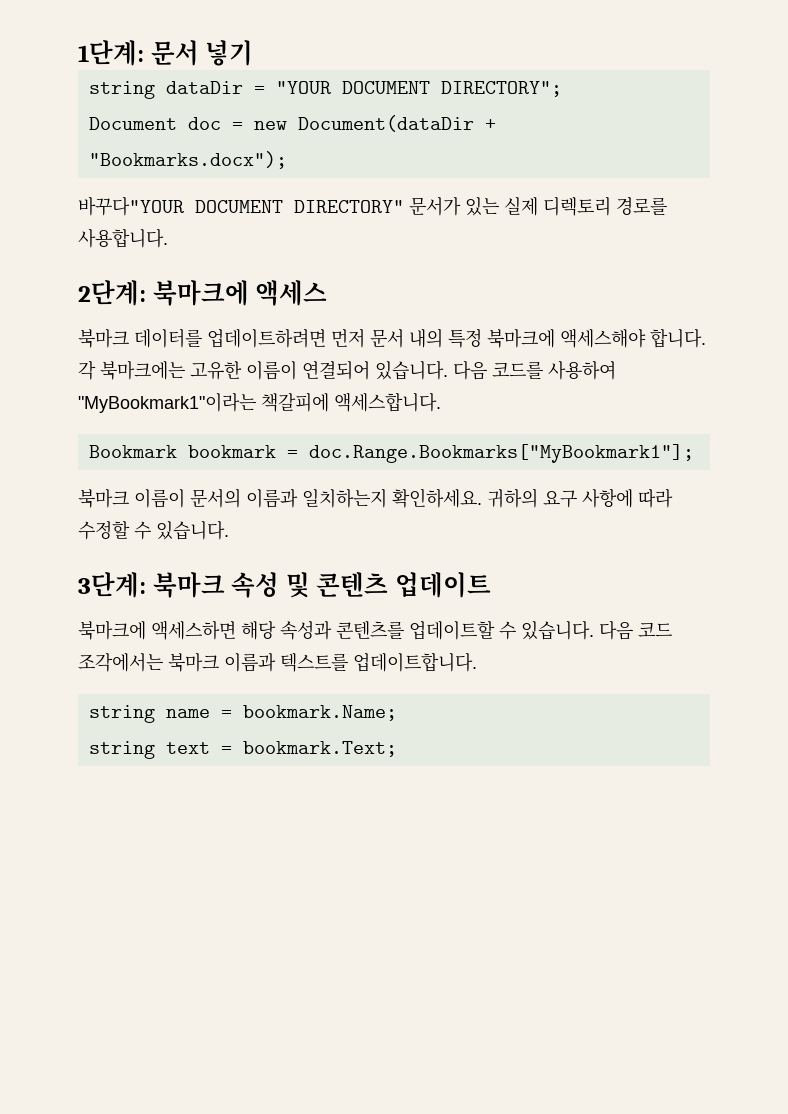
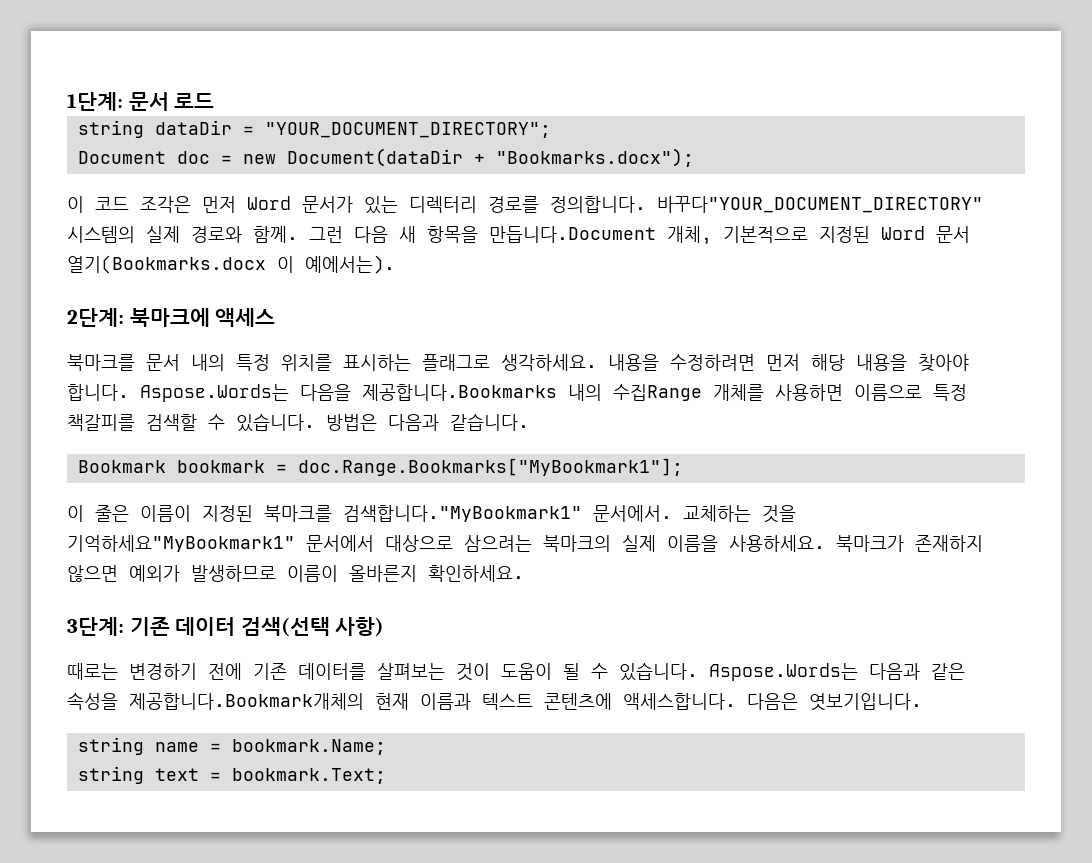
[205,40,254,66] 넣기 -> [174,93,215,108] 로드
[275,81,562,97] "YOUR DOCUMENT DIRECTORY"; -> [264,122,551,138] "YOUR_DOCUMENT_DIRECTORY";
[78,196,667,216] [78,228,168,248] [78,280,328,306] [78,328,706,348] [78,360,616,380] [78,392,441,413] [88,444,694,463] [78,488,673,508] [78,520,229,540] [78,572,492,598] [78,620,672,640] [78,652,477,672] 바꾸다"YOUR DOCUMENT DIRECTORY" 문서가 있는 실제 디렉토리 경로를 사용합니다. // 2단계: 북마크에 액세스 // 북마크 데이터를 업데이트하려면 먼저 문서 내의 특정 북마크에 액세스해야 합니다. 각 북마크에는 고유한 이름이 연결되어 있습니다. 다음 코드를 사용하여 "MyBookmark1"이라는 책갈피에 액세스합니다. // Bookmark bookmark = doc.Range.Bookmarks["MyBookmark1"]; // 북마크 이름이 문서의 이름과 일치하는지 확인하세요. 귀하의 요구 사항에 따라 수정할 수 있습니다. // 3단계: 북마크 속성 및 콘텐츠 업데이트 // 북마크에 액세스하면 해당 속성과 콘텐츠를 업데이트할 수 있습니다. 다음 코드 조각에서는 북마크 이름과 텍스트를 업데이트합니다. -> [67,196,983,214] [67,226,970,245] [67,255,395,274] [67,308,276,327] [67,354,969,372] [67,384,967,402] [67,413,529,432] [77,458,683,476] [67,505,796,523] [67,535,983,552] [67,565,524,582] [67,617,385,637] [67,662,965,681] [67,692,922,711] 이 코드 조각은 먼저 Word 문서가 있는 디렉터리 경로를 정의합니다. 바꾸다"YOUR_DOCUMENT_DIRECTORY" 시스템의 실제 경로와 함께. 그런 다음 새 항목을 만듭니다.Document 개체, 기본적으로 지정된 Word 문서 열기(Bookmarks.docx 이 예에서는). // 2단계: 북마크에 액세스 // 북마크를 문서 내의 특정 위치를 표시하는 플래그로 생각하세요. 내용을 수정하려면 먼저 해당 내용을 찾아야 합니다. Aspose.Words는 다음을 제공합니다.Bookmarks 내의 수집Range 개체를 사용하면 이름으로 특정 책갈피를 검색할 수 있습니다. 방법은 다음과 같습니다. // Bookmark bookmark = doc.Range.Bookmarks["MyBookmark1"]; // 이 줄은 이름이 지정된 북마크를 검색합니다."MyBookmark1" 문서에서. 교체하는 것을 기억하세요"MyBookmark1" 문서에서 대상으로 삼으려는 북마크의 실제 이름을 사용하세요. 북마크가 존재하지 않으면 예외가 발생하므로 이름이 올바른지 확인하세요. // 3단계: 기존 데이터 검색(선택 사항) // 때로는 변경하기 전에 기존 데이터를 살펴보는 것이 도움이 될 수 있습니다. Aspose.Words는 다음과 같은 속성을 제공합니다.Bookmark개체의 현재 이름과 텍스트 콘텐츠에 액세스합니다. 다음은 엿보기입니다.

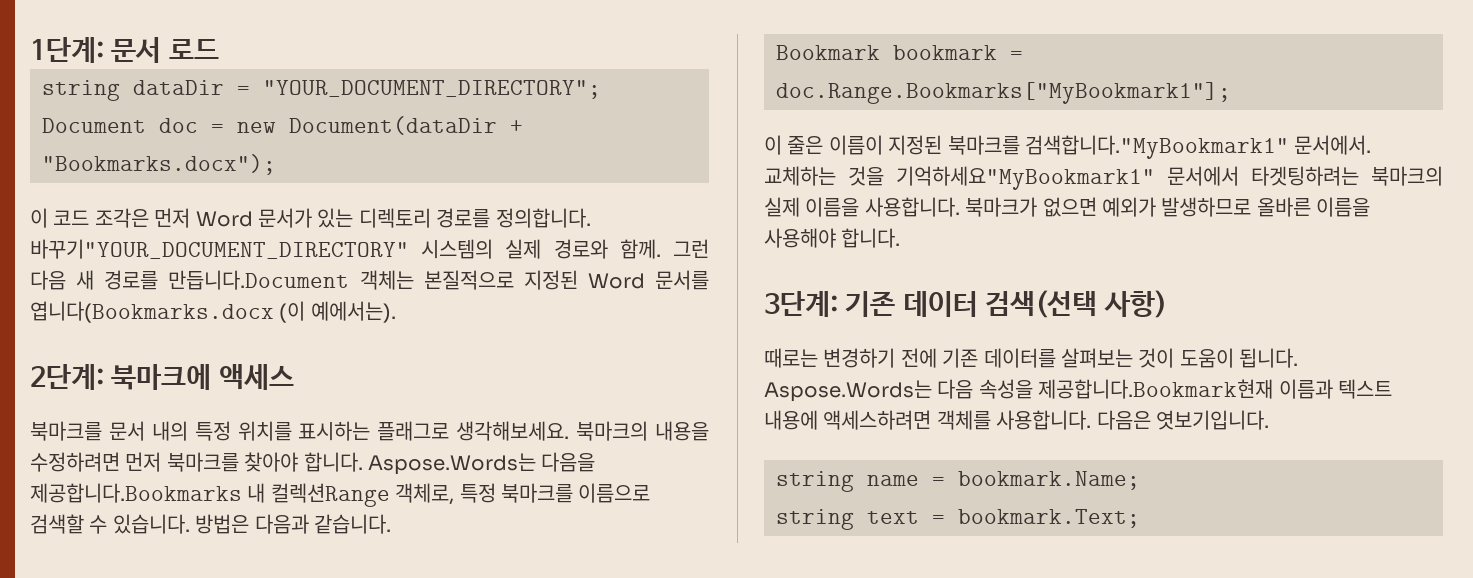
[409,196,477,213] 디렉터리 -> [358,208,431,228] 디렉토리
[657,196,983,213] 바꾸다"YOUR_DOCUMENT_DIRECTORY" -> [30,239,409,259] 바꾸기"YOUR_DOCUMENT_DIRECTORY"
[427,226,970,245] [67,255,294,274] 항목을 만듭니다.Document 개체, 기본적으로 지정된 Word 문서 열기(Bookmarks.docx 이 -> [104,270,709,290] [30,301,306,323] 경로를 만듭니다.Document 객체는 본질적으로 지정된 Word 문서를 엽니다(Bookmarks.docx (이
[501,354,597,371] 생각하세요. -> [456,421,649,441] 생각해보세요. 북마크의
[811,354,907,371] 해당 내용을 -> [166,452,239,472] 북마크를
[568,384,967,401] [67,414,135,431] 내의 수집Range 개체를 사용하면 이름으로 특정 책갈피를 -> [247,483,651,507] 내 컬렉션Range 객체로, 특정 북마크를 이름으로
[385,535,532,552] 대상으로 삼으려는 -> [1251,166,1359,186] 타겟팅하려는
[729,535,983,552] [67,565,524,582] 사용하세요. 북마크가 존재하지 않으면 예외가 발생하므로 이름이 올바른지 확인하세요. -> [864,197,1371,217] [764,228,901,248] 사용합니다. 북마크가 없으면 예외가 발생하므로 올바른 이름을 사용해야 합니다.
[563,662,965,681] [67,692,736,710] 될 수 있습니다. Aspose.Words는 다음과 같은 속성을 제공합니다.Bookmark개체의 현재 이름과 텍스트 콘텐츠에 액세스합니다. -> [1239,348,1299,368] [764,379,1392,402] [764,410,1092,430] 됩니다. Aspose.Words는 다음 속성을 제공합니다.Bookmark현재 이름과 텍스트 내용에 액세스하려면 객체를 사용합니다.

